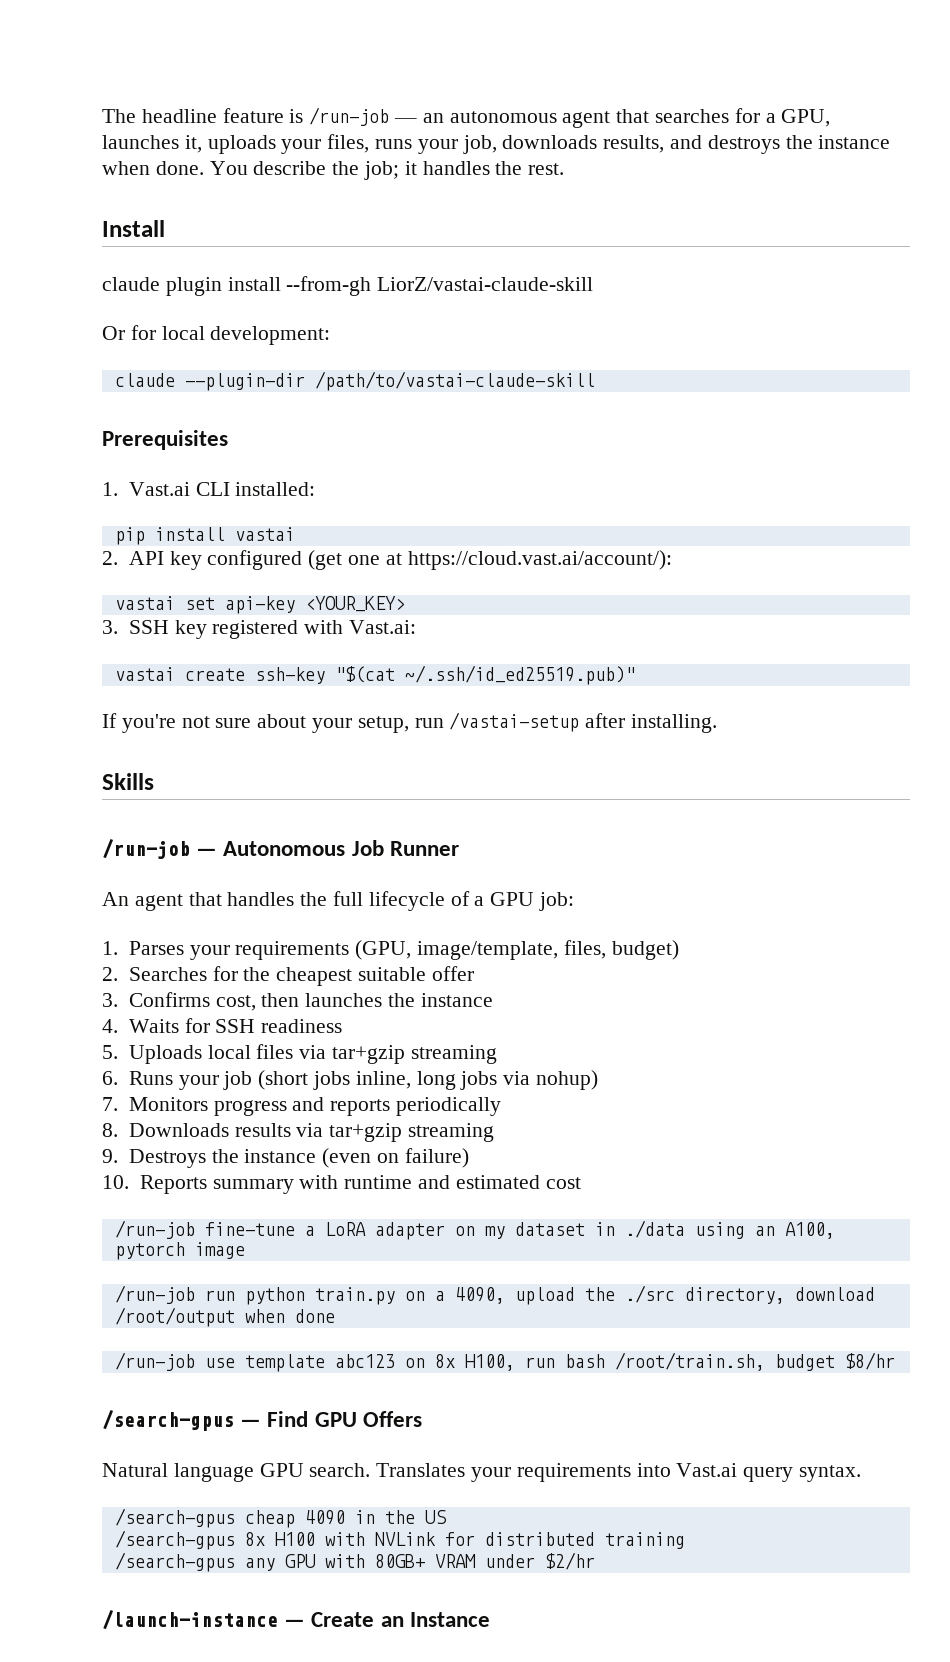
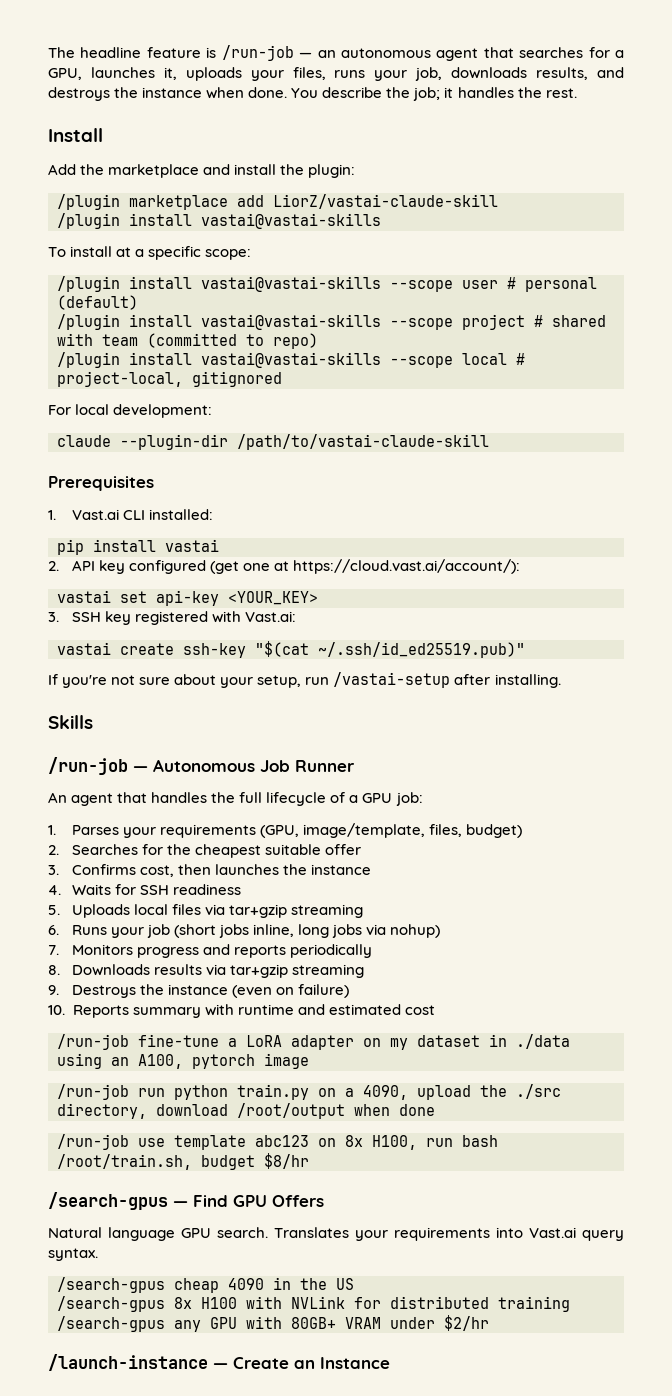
[102,276,594,296] [102,325,156,340] claude plugin install --from-gh LiorZ/vastai-claude-skill // Or for -> [48,164,356,178] [57,194,498,210] [57,213,381,229] [48,246,252,260] [57,276,597,292] [57,295,138,310] [57,314,606,330] [57,333,318,349] [57,352,525,368] [57,371,282,387] [48,405,71,415] Add the marketplace and install the plugin: // /plugin marketplace add LiorZ/vastai-claude-skill // /plugin install vastai@vastai-skills // To install at a specific scope: // /plugin install vastai@vastai-skills --scope user # personal (default) // /plugin install vastai@vastai-skills --scope project # shared with team (committed to repo) // /plugin install vastai@vastai-skills --scope local # project-local, gitignored // For

